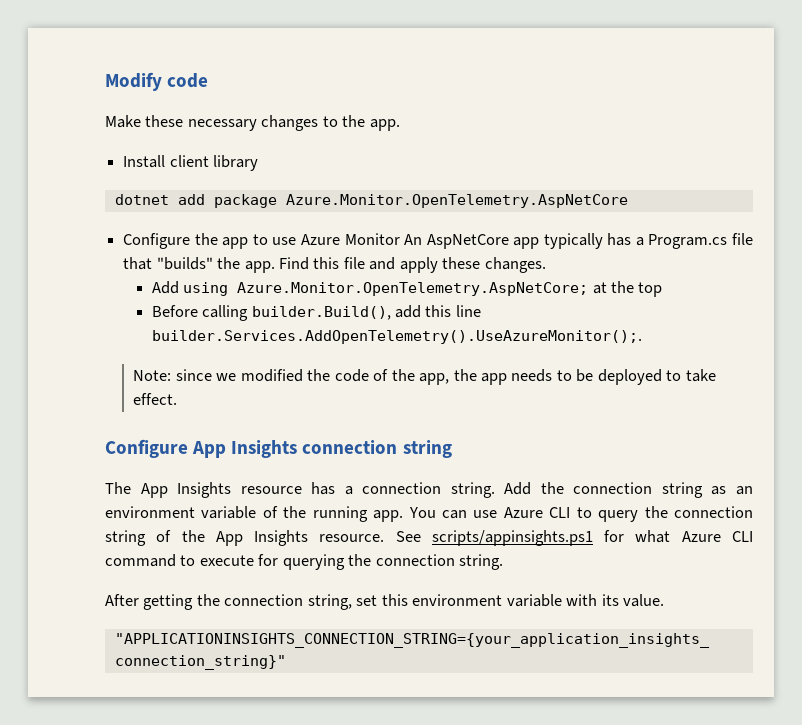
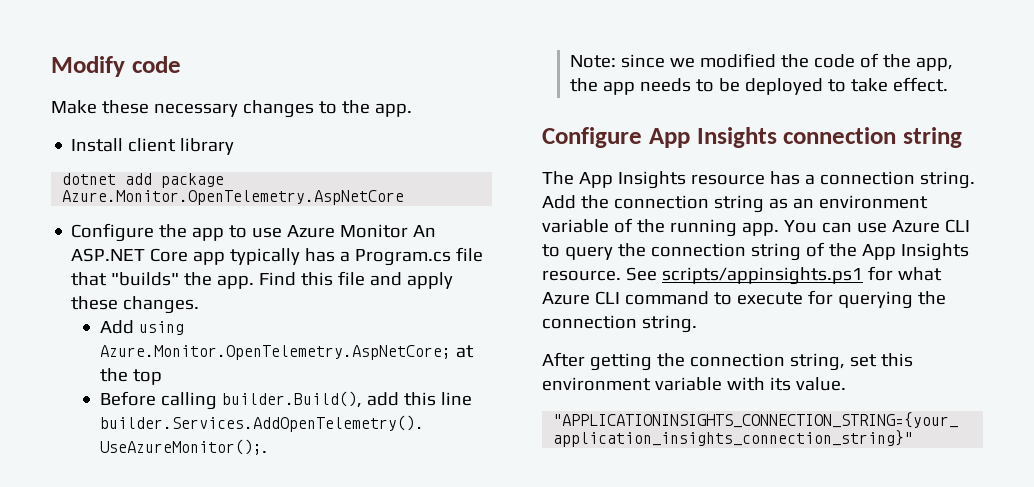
[426,234,509,249] AspNetCore -> [71,248,189,262] ASP.NET Core

